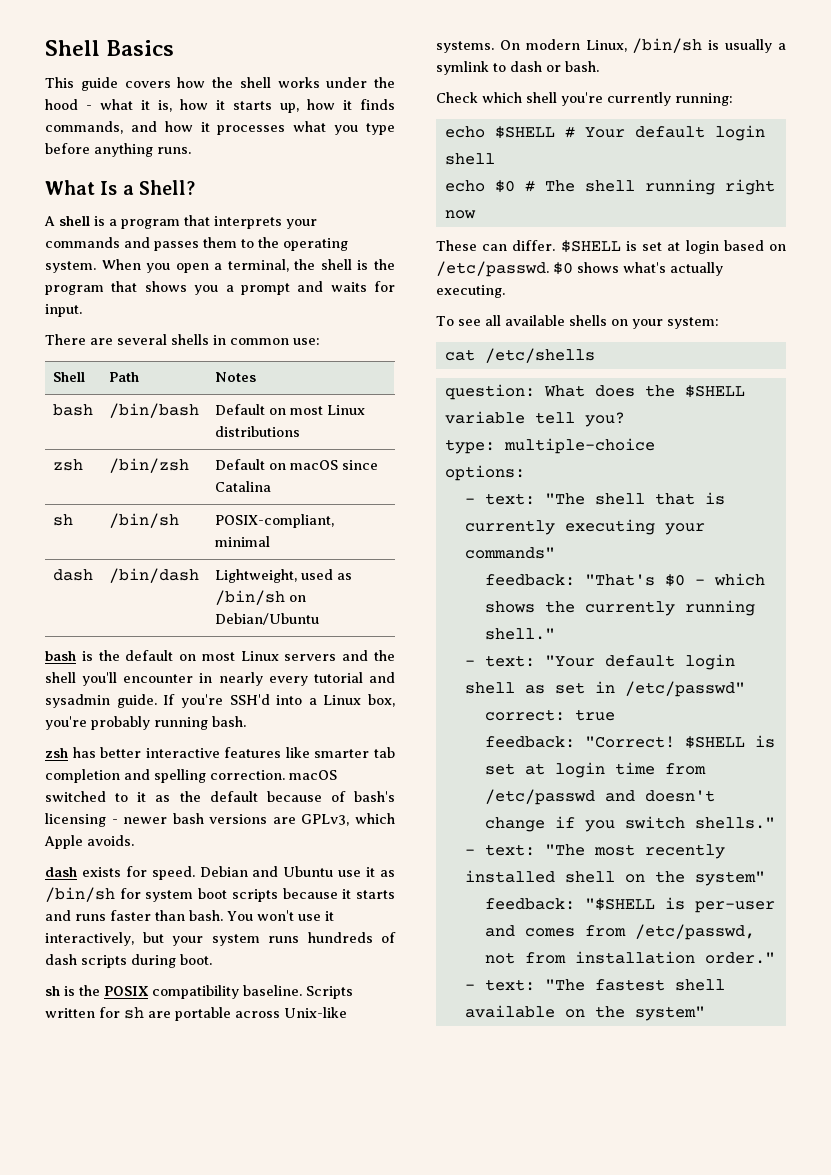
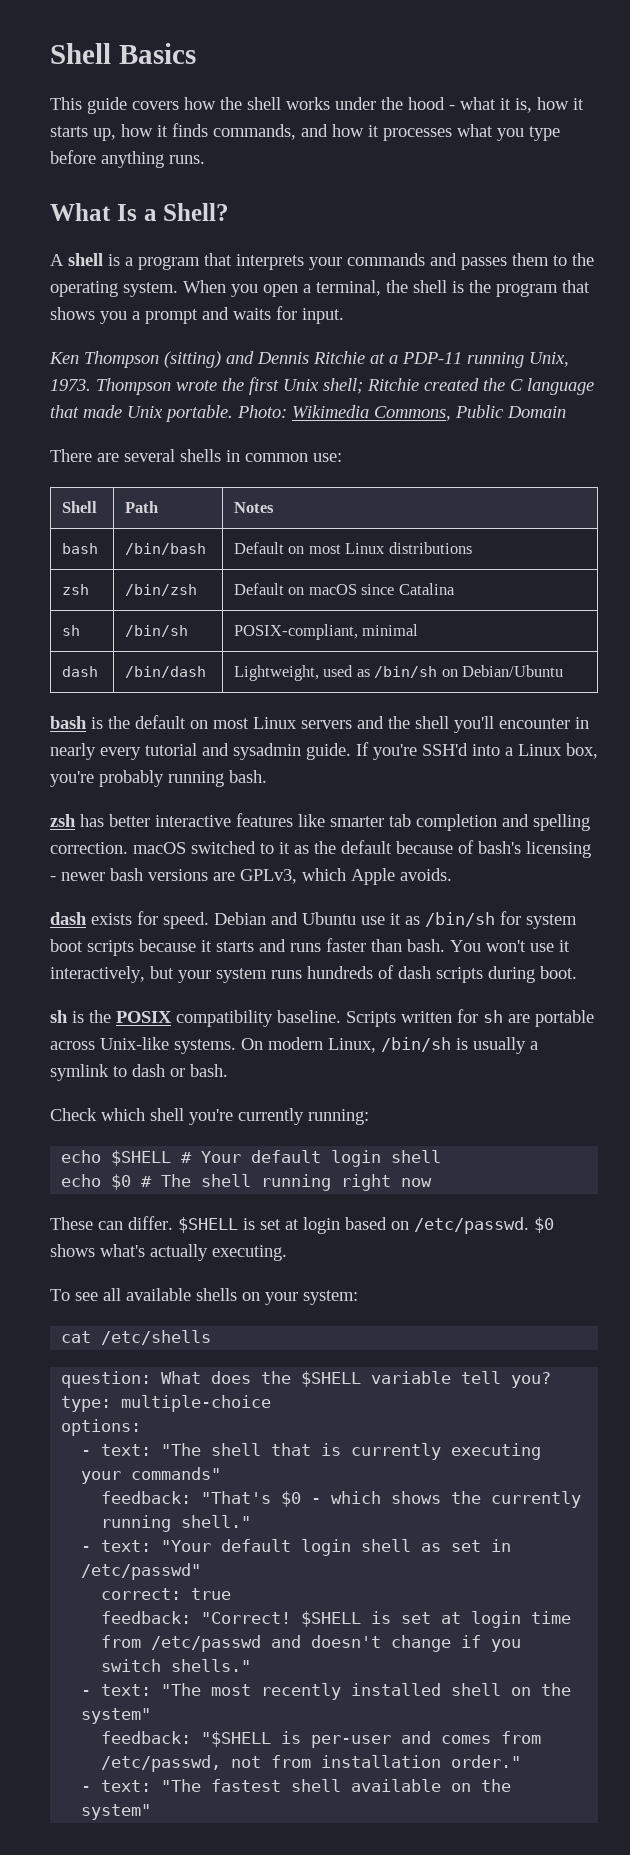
(82, 310) none -> [49,351,569,368] [50,377,594,395] [50,405,566,422] // Ken Thompson (sitting) and Dennis Ritchie at a PDP-11 running Unix, 1973. Thompson wrote the first Unix shell; Ritchie created the C language that made Unix portable. Photo: Wikimedia Commons, Public Domain

